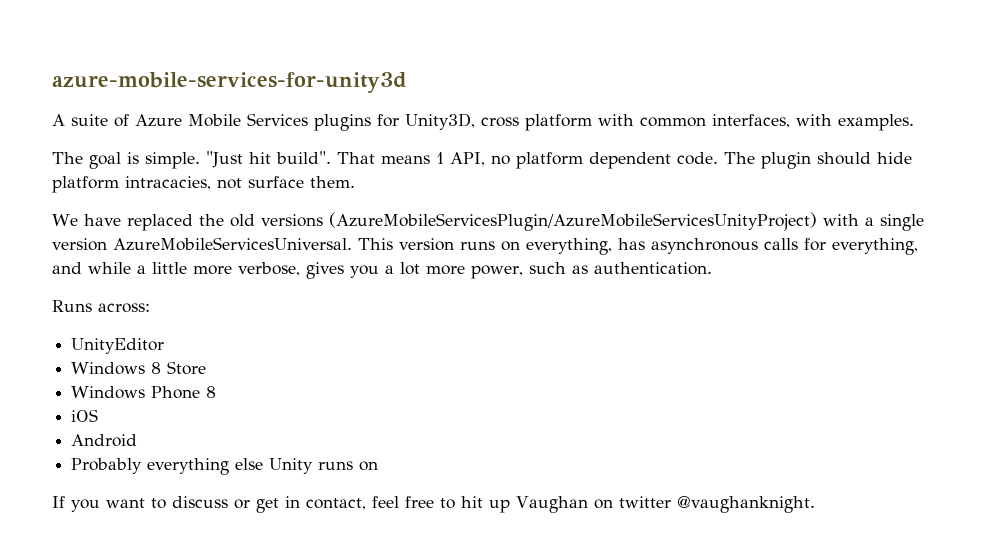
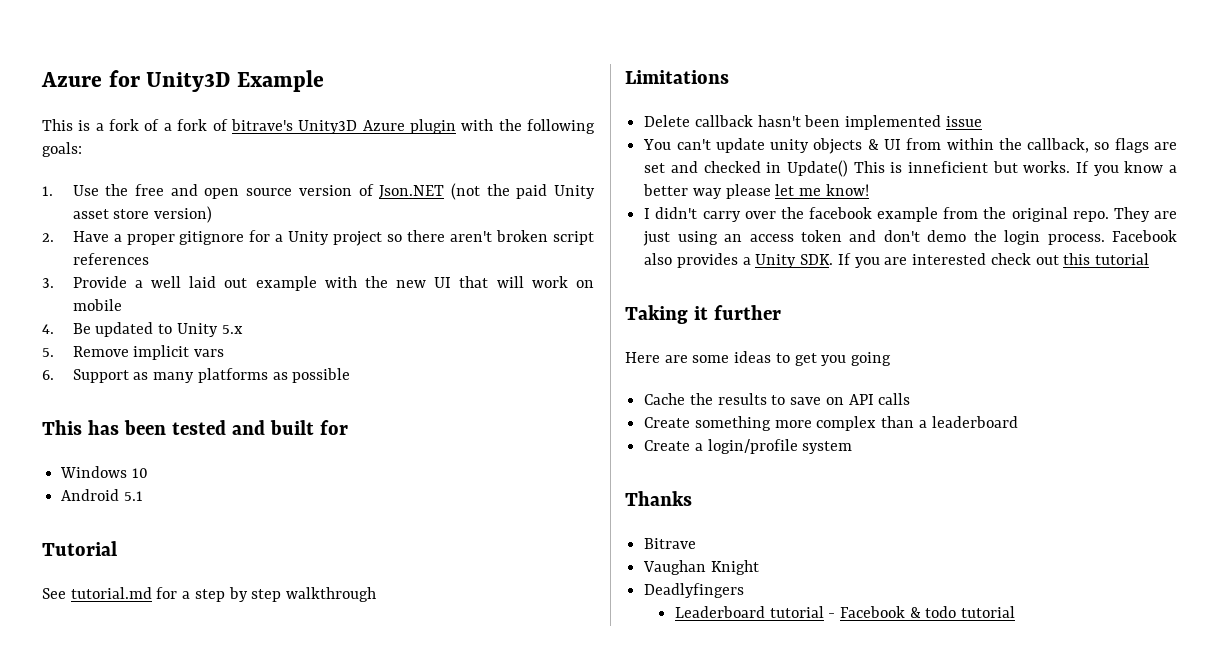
[52,72,407,93] [52,113,914,131] [52,151,912,169] [52,176,355,193] [52,212,924,231] [52,237,918,255] [52,262,712,279] [52,300,150,313] [71,338,165,354] [71,361,207,375] [71,386,217,399] [71,409,99,422] [71,434,138,447] [71,458,379,475] [52,496,815,513] azure-mobile-services-for-unity3d // A suite of Azure Mobile Services plugins for Unity3D, cross platform with common interfaces, with examples. // The goal is simple. "Just hit build". That means 1 API, no platform dependent code. The plugin should hide platform intracacies, not surface them. // We have replaced the old versions (AzureMobileServicesPlugin/AzureMobileServicesUnityProject) with a single version AzureMobileServicesUniversal. This version runs on everything, has asynchronous calls for everything, and while a little more verbose, gives you a lot more power, such as authentication. // Runs across: // UnityEditor // Windows 8 Store // Windows Phone 8 // iOS // Android // Probably everything else Unity runs on // If you want to discuss or get in contact, feel free to hit up Vaughan on twitter @vaughanknight. -> [41,70,324,92] [42,119,595,134] [42,142,82,157] [42,183,595,200] [72,206,213,223] [42,230,594,246] [72,253,149,265] [42,276,594,291] [72,299,122,311] [42,322,243,337] [42,345,225,360] [42,368,351,383] [42,420,348,435] [60,466,148,478] [61,489,143,501] [42,541,117,556] [42,587,377,602] [625,70,729,84] [644,115,982,130] [643,138,1177,154] [644,160,1177,177] [643,184,869,199] [644,207,1177,222] [643,230,1177,246] [644,253,1149,268] [625,305,781,324] [625,351,892,366] [644,393,911,405] [644,416,1018,431] [644,439,853,454] [625,491,692,506] [644,538,697,549] [643,560,759,575] [644,583,745,598] [674,606,1016,618] Azure for Unity3D Example // This is a fork of a fork of bitrave's Unity3D Azure plugin with the following goals: // 1. Use the free and open source version of Json.NET (not the paid Unity asset store version) // 2. Have a proper gitignore for a Unity project so there aren't broken script references // 3. Provide a well laid out example with the new UI that will work on mobile // 4. Be updated to Unity 5.x // 5. Remove implicit vars // 6. Support as many platforms as possible // This has been tested and built for // Windows 10 // Android 5.1 // Tutorial // See tutorial.md for a step by step walkthrough // Limitations // Delete callback hasn't been implemented issue // You can't update unity objects & UI from within the callback, so flags are set and checked in Update() This is inneficient but works. If you know a better way please let me know! // I didn't carry over the facebook example from the original repo. They are just using an access token and don't demo the login process. Facebook also provides a Unity SDK. If you are interested check out this tutorial // Taking it further // Here are some ideas to get you going // Cache the results to save on API calls // Create something more complex than a leaderboard // Create a login/profile system // Thanks // Bitrave // Vaughan Knight // Deadlyfingers // Leaderboard tutorial - Facebook & todo tutorial

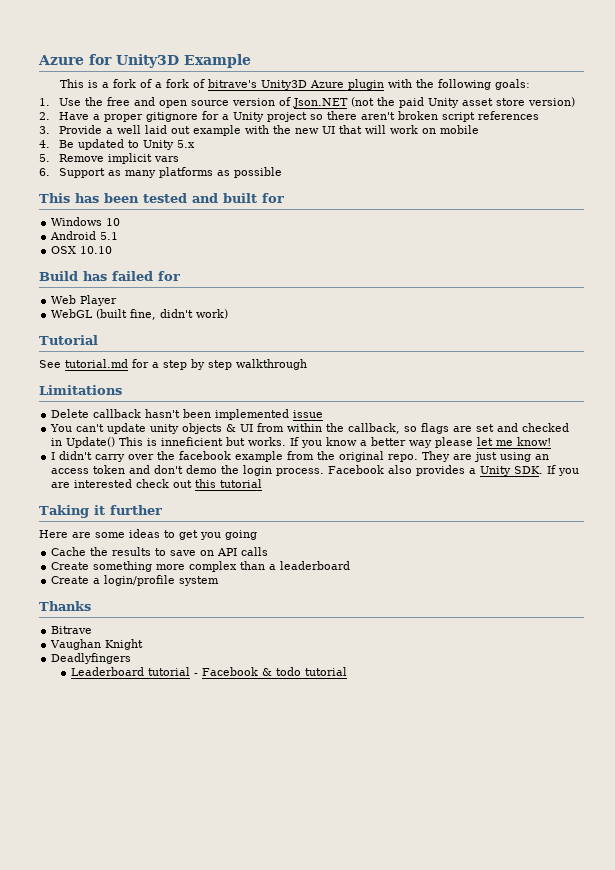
(143, 496) none -> [51,246,113,254] [39,271,180,281] [51,295,118,306] [51,309,229,320] // OSX 10.10 // Build has failed for // Web Player // WebGL (built fine, didn't work)

